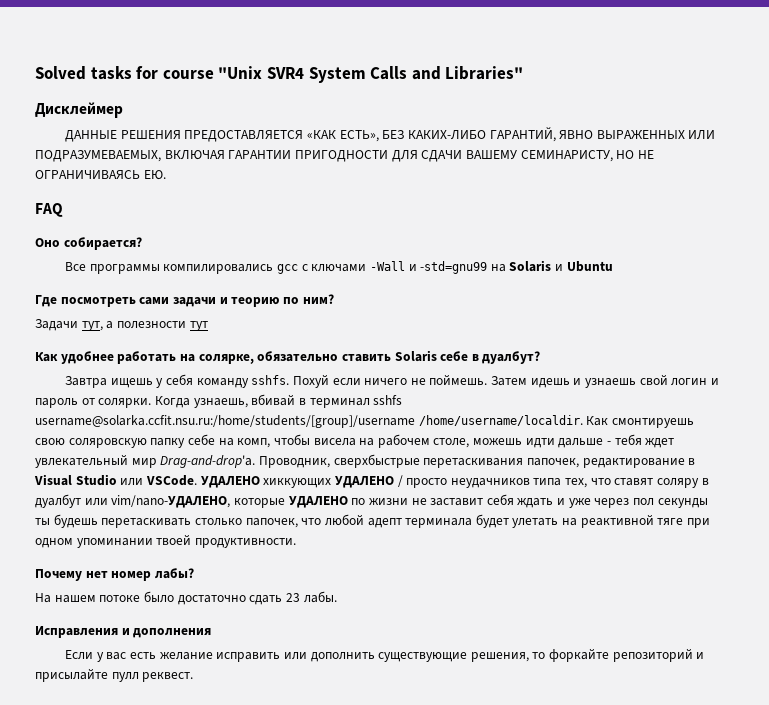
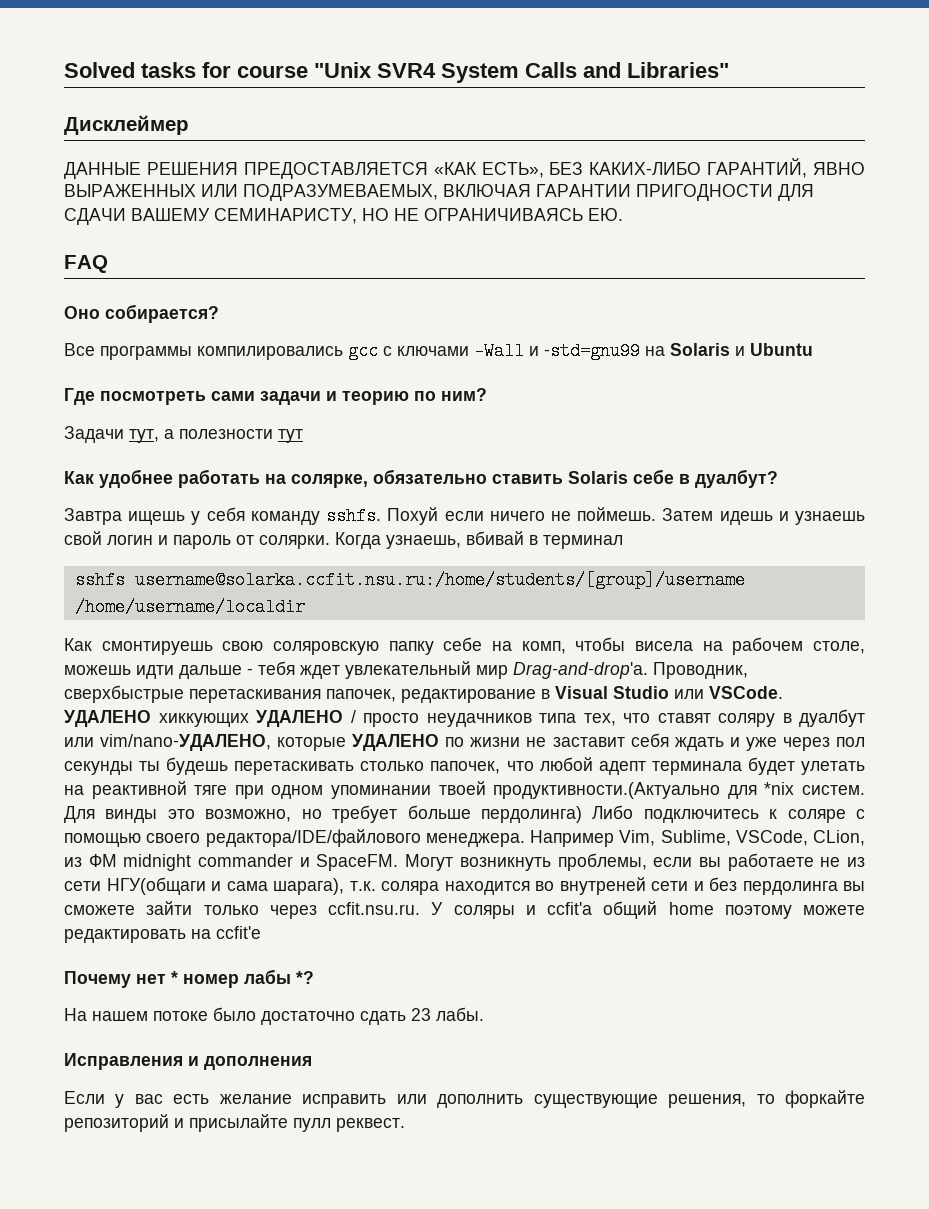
(370, 403) none -> (623, 542) //
[418,415,583,426] /home/username/localdir. -> [74,598,305,616] /home/username/localdir //
[194,538,296,548] [35,568,194,581] продуктивности. // Почему нет номер лабы? -> [493,782,866,799] [64,805,865,823] [64,829,865,847] [64,853,866,871] [64,877,865,895] [64,901,865,919] [64,926,261,943] [64,969,314,988] продуктивности.(Актуально для *nix систем. Для винды это возможно, но требует больше пердолинга) Либо подключитесь к соляре с помощью своего редактора/IDE/файлового менеджера. Например Vim, Sublime, VSCode, CLion, из ФМ midnight commander и SpaceFM. Могут возникнуть проблемы, если вы работаете не из сети НГУ(общаги и сама шарага), т.к. соляра находится во внутреней сети и без пердолинга вы сможете зайти только через ccfit.nsu.ru. У соляры и ccfit'а общий home поэтому можете редактировать на ccfit'е // Почему нет * номер лабы *?

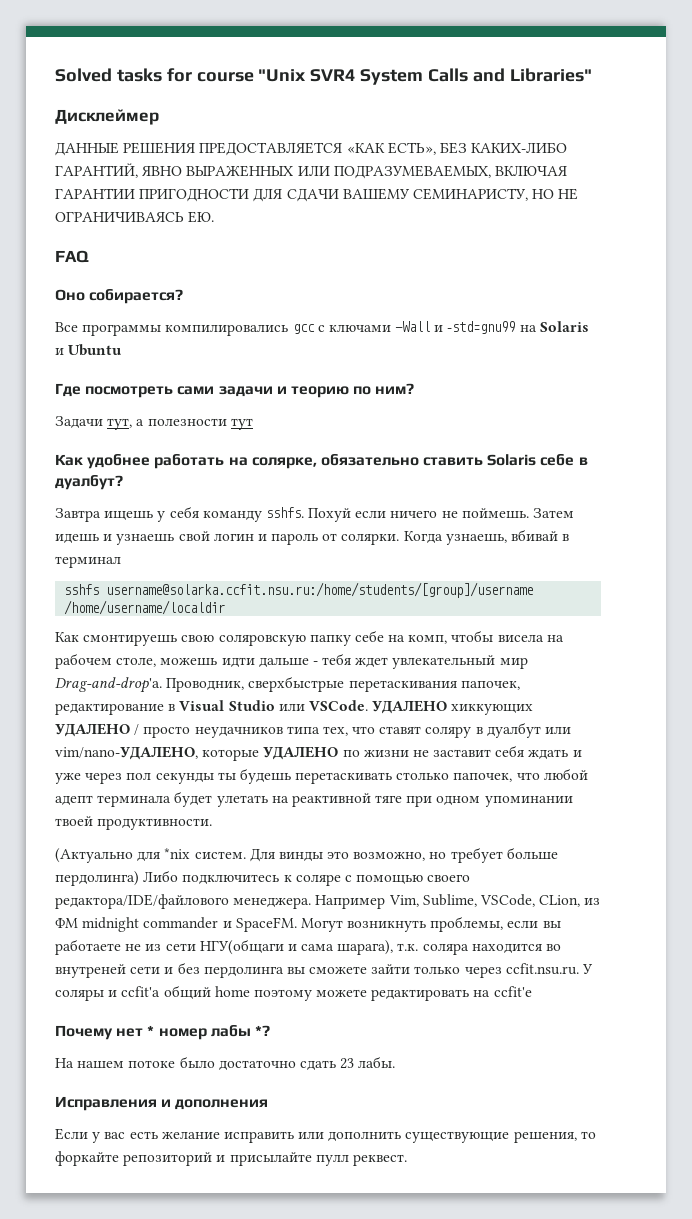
[493,782,721,799] продуктивности.(Актуально -> [97,818,213,830] [55,848,133,863] продуктивности. // (Актуально

